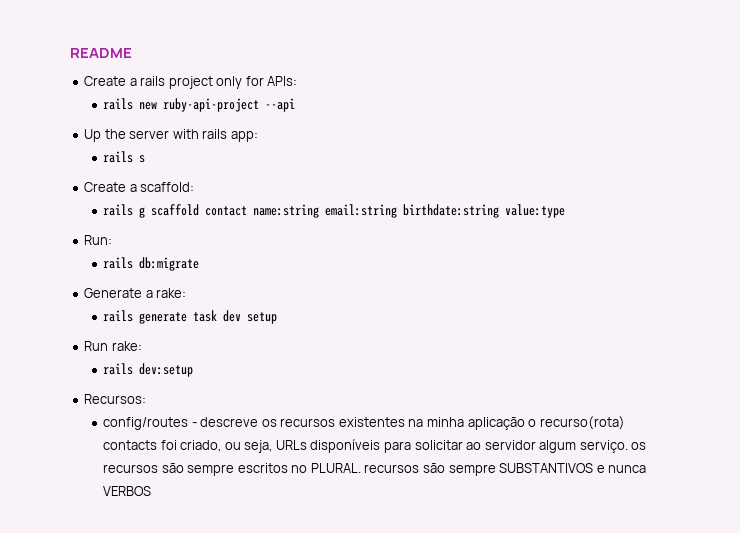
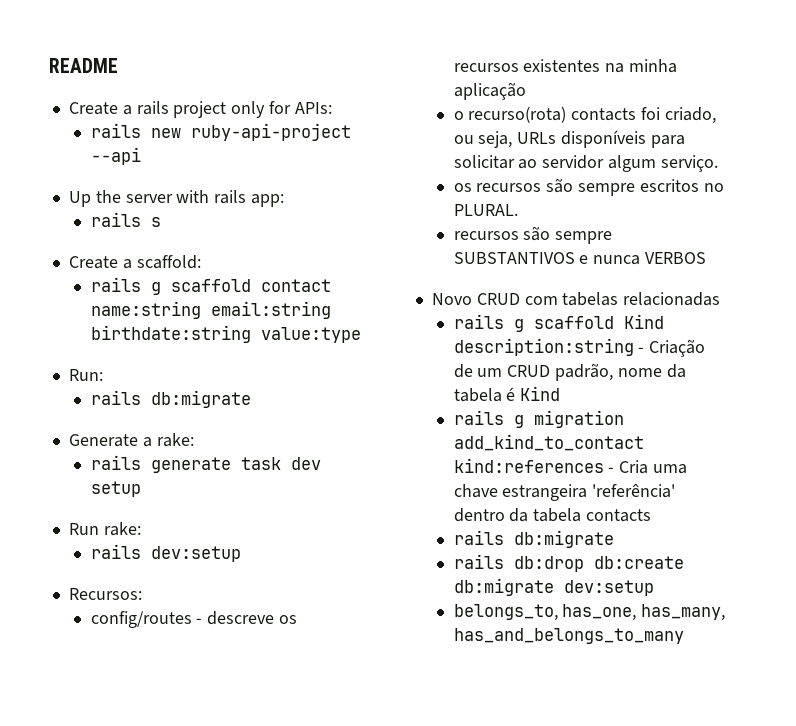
(525, 423) none -> (526, 91) //
(628, 446) none -> (718, 163) //
(361, 468) none -> (518, 210) //
(152, 491) none -> [431,292,721,306] [453,314,664,332] [453,338,706,357] [453,363,686,381] [453,386,561,402] [453,410,624,428] [453,434,644,451] [453,458,688,474] [453,484,676,501] [453,508,652,522] [453,530,614,548] [453,554,684,572] [453,578,654,596] [453,604,726,621] [453,628,684,644] // Novo CRUD com tabelas relacionadas // rails g scaffold Kind description:string - Criação de um CRUD padrão, nome da tabela é Kind // rails g migration add_kind_to_contact kind:references - Cria uma chave estrangeira 'referência' dentro da tabela contacts // rails db:migrate // rails db:drop db:create db:migrate dev:setup // belongs_to, has_one, has_many, has_and_belongs_to_many

